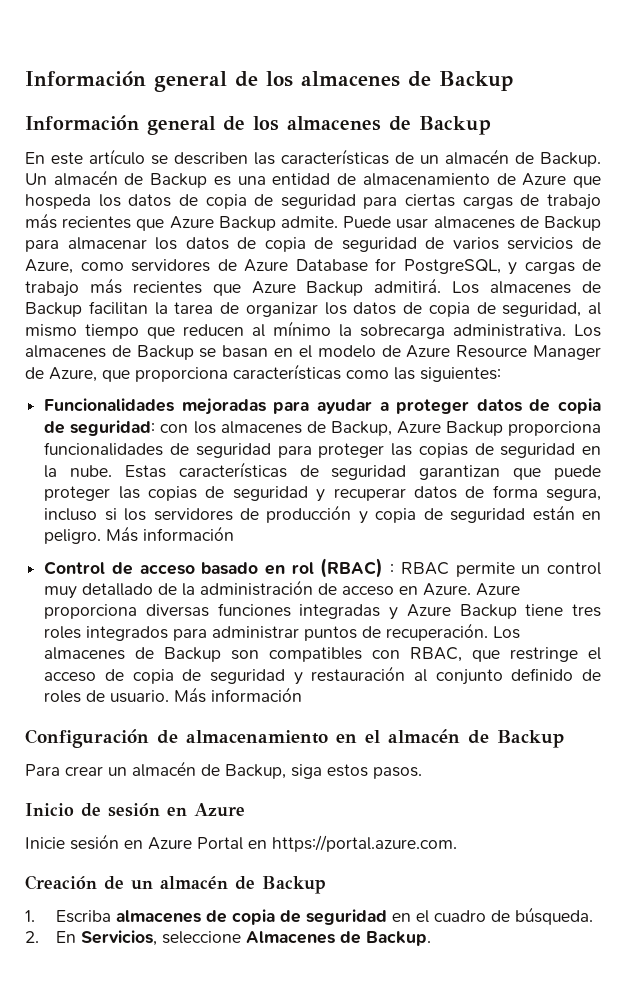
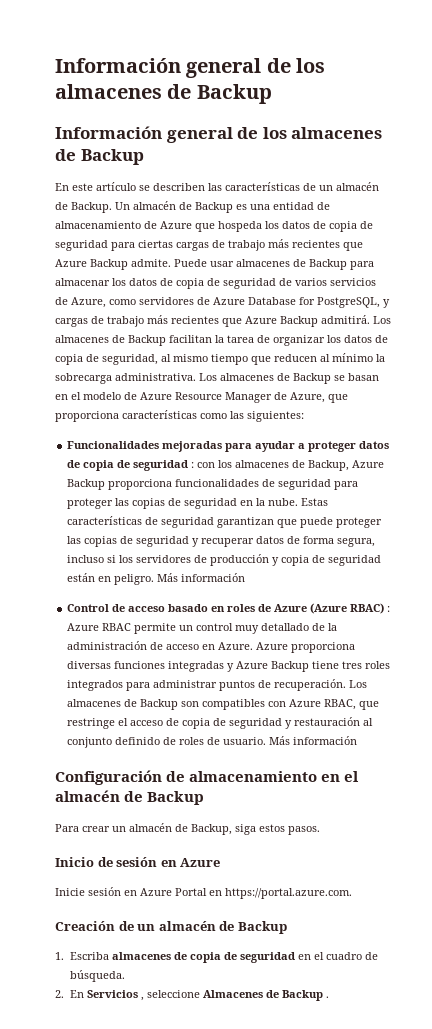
[70,420,156,436] seguridad: -> [133,460,195,471] seguridad :
[291,558,395,578] rol (RBAC) : -> [227,603,391,614] [67,623,100,631] roles de Azure (Azure RBAC) : Azure
(401, 654) none -> [289,699,322,707] Azure
[80,930,157,946] Servicios, -> [87,990,145,1001] Servicios ,
[365,931,431,946] Backup. -> [282,990,330,1001] Backup .

